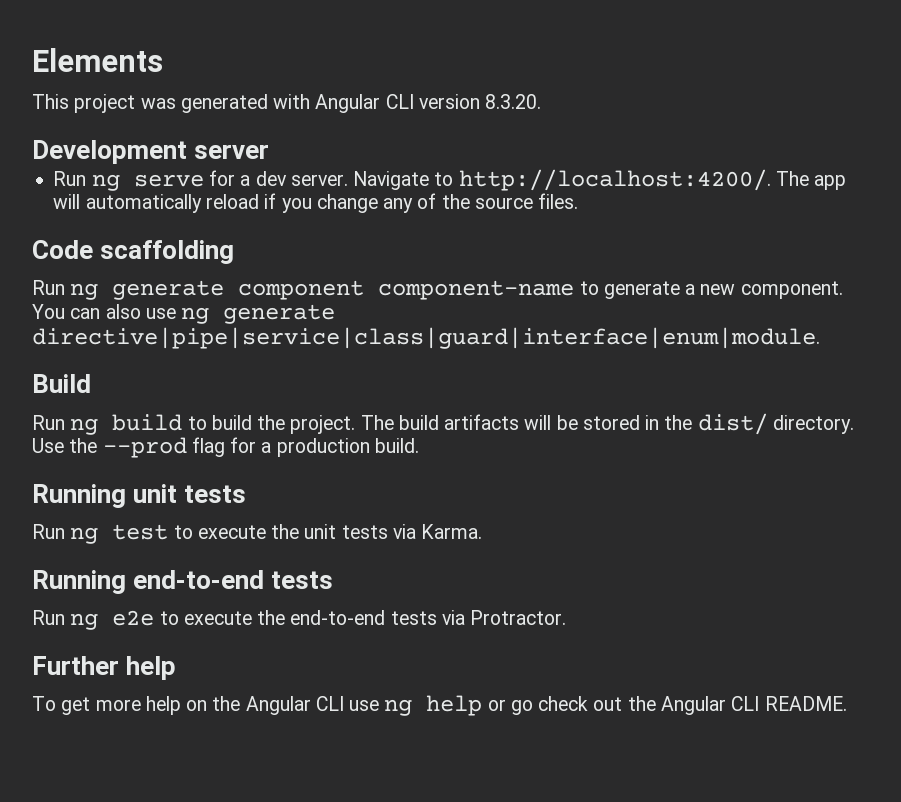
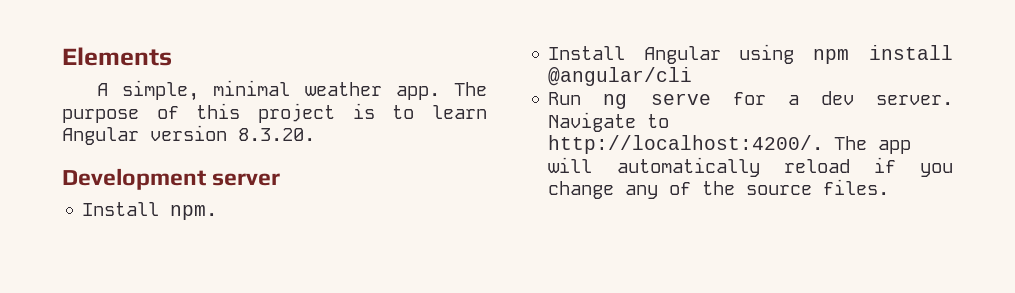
[32,94,542,113] [32,140,270,164] This project was generated with Angular CLI version 8.3.20. // Development server -> [96,80,487,101] [62,103,488,123] [62,125,315,145] [62,168,281,190] [82,202,218,220] [548,44,953,64] [548,67,693,86] A simple, minimal weather app. The purpose of this project is to learn Angular version 8.3.20. // Development server // Install npm. // Install Angular using npm install @angular/cli
[32,240,235,264] [32,280,843,300] [32,304,336,324] [32,327,820,349] [32,374,91,393] [32,413,854,435] [32,437,419,458] [32,484,247,508] [32,524,483,544] [32,570,334,594] [32,610,567,630] [32,656,177,680] [32,695,847,716] // Code scaffolding // Run ng generate component component-name to generate a new component. You can also use ng generate directive|pipe|service|class|guard|interface|enum|module. // Build // Run ng build to build the project. The build artifacts will be stored in the dist/ directory. Use the --prod flag for a production build. // Running unit tests // Run ng test to execute the unit tests via Karma. // Running end-to-end tests // Run ng e2e to execute the end-to-end tests via Protractor. // Further help // To get more help on the Angular CLI use ng help or go check out the Angular CLI README. -> (890, 187) none

